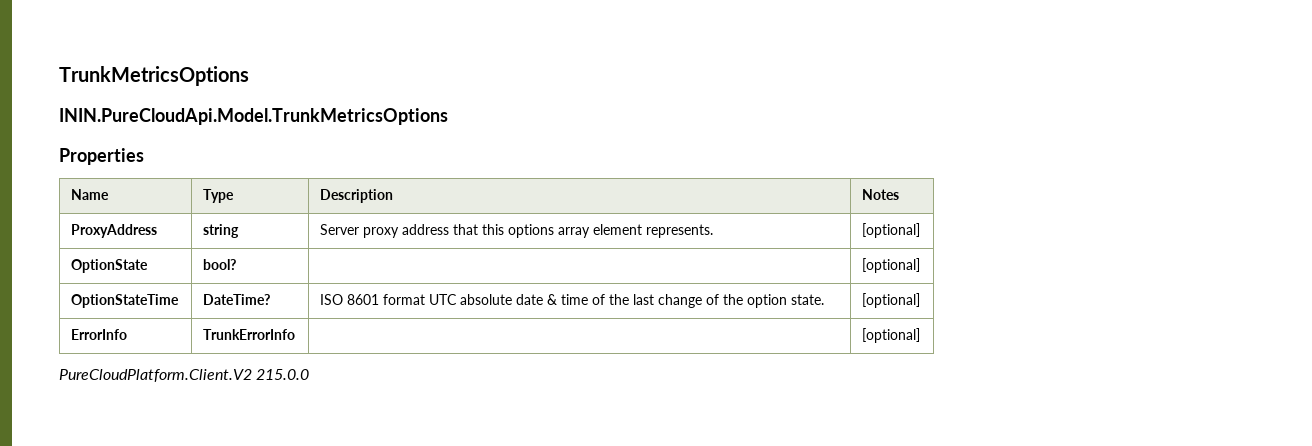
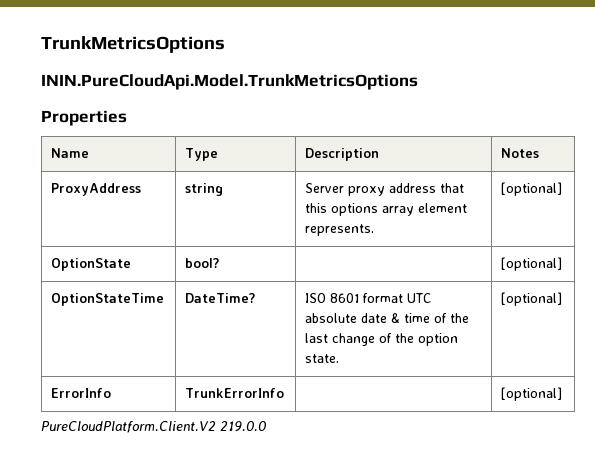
[256,369,310,380] 215.0.0 -> [220,421,266,432] 219.0.0

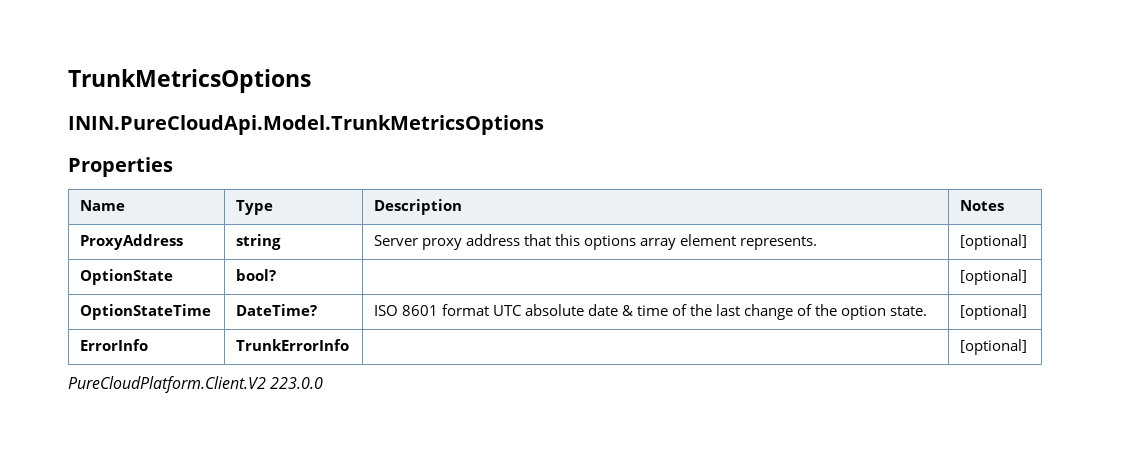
[220,421,266,432] 219.0.0 -> [270,377,324,389] 223.0.0

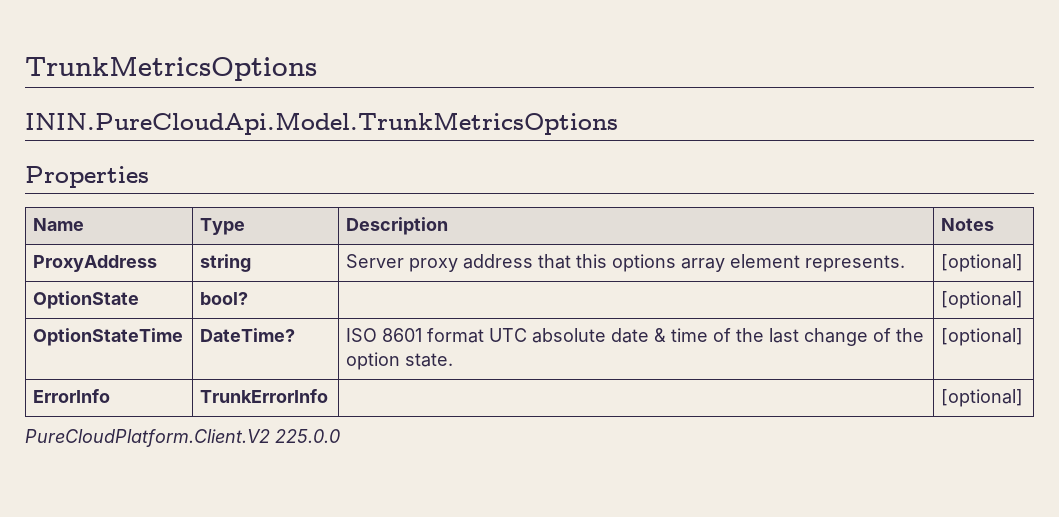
[270,377,324,389] 223.0.0 -> [275,429,341,443] 225.0.0

